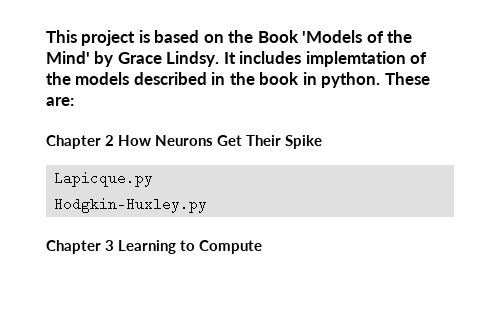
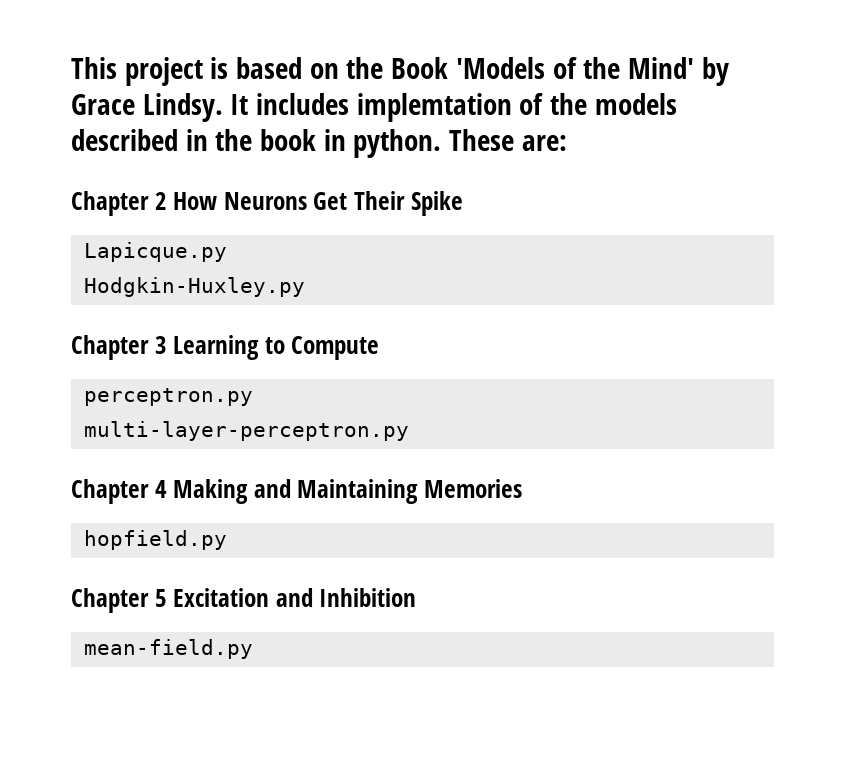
(263, 247) none -> [83,388,253,406] [83,421,409,441] [71,479,523,504] [83,530,227,550] [71,588,417,613] [83,639,253,659] // perceptron.py // multi-layer-perceptron.py // Chapter 4 Making and Maintaining Memories // hopfield.py // Chapter 5 Excitation and Inhibition // mean-field.py

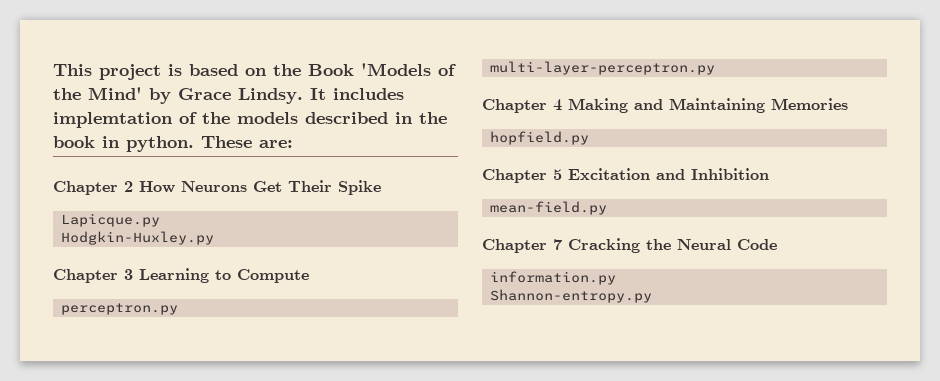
(253, 649) none -> [482,238,777,253] [489,271,616,285] [489,289,652,303] // Chapter 7 Cracking the Neural Code // information.py // Shannon-entropy.py

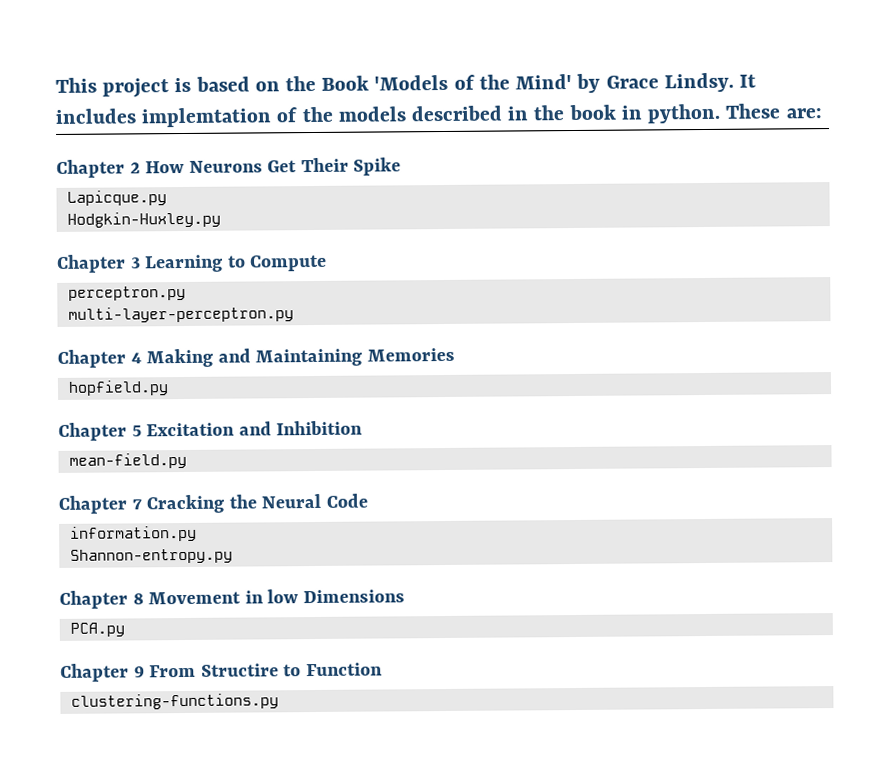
(652, 296) none -> [59,589,405,609] [70,622,126,637] [60,662,383,682] [71,693,280,710] // Chapter 8 Movement in low Dimensions // PCA.py // Chapter 9 From Structire to Function // clustering-functions.py

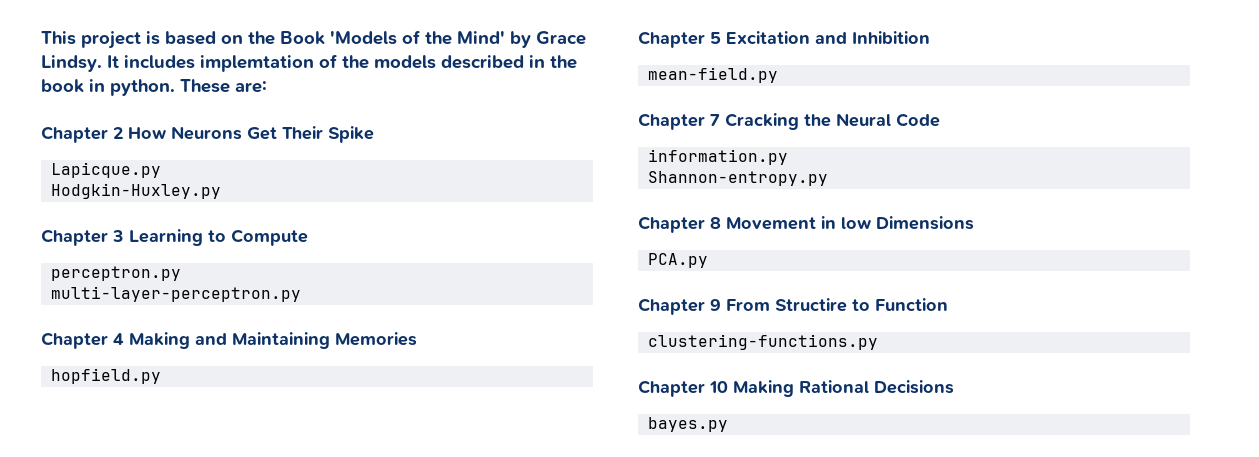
(280, 701) none -> [638,380,954,397] [648,417,729,432] // Chapter 10 Making Rational Decisions // bayes.py

